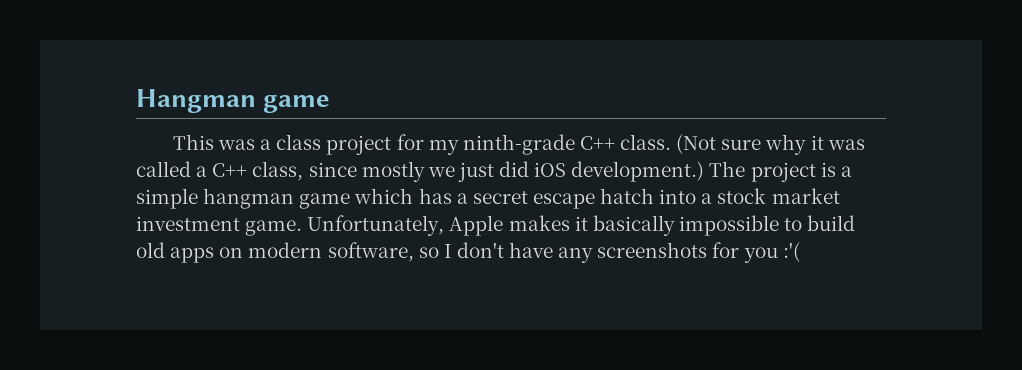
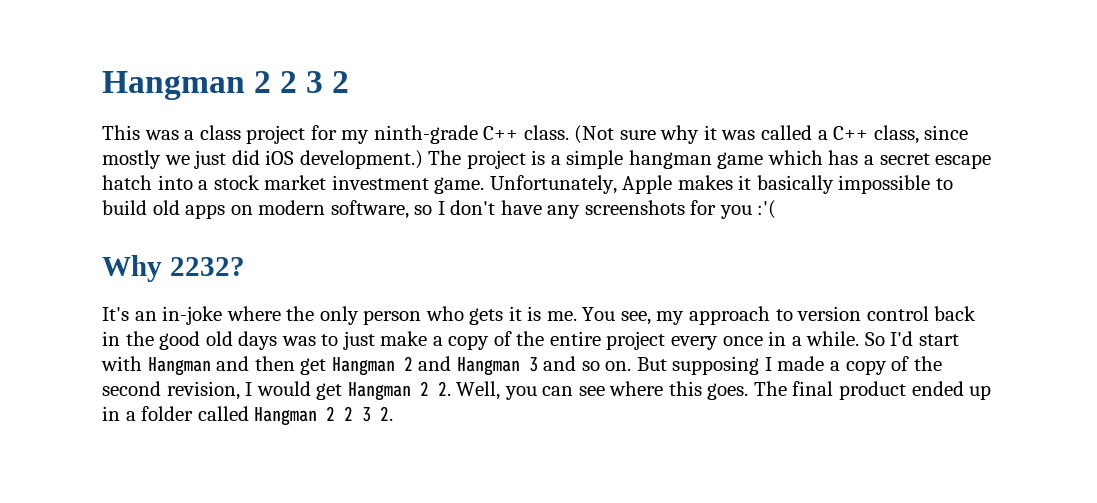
[136,89,331,113] Hangman game -> [102,71,350,100] Hangman 2 2 3 2
(800, 252) none -> [102,255,245,282] [102,306,977,325] [102,331,959,350] [101,356,942,376] [102,381,992,401] [102,406,394,426] // Why 2232? // It's an in-joke where the only person who gets it is me. You see, my approach to version control back in the good old days was to just make a copy of the entire project every once in a while. So I'd start with Hangman and then get Hangman 2 and Hangman 3 and so on. But supposing I made a copy of the second revision, I would get Hangman 2 2. Well, you can see where this goes. The final product ended up in a folder called Hangman 2 2 3 2.

